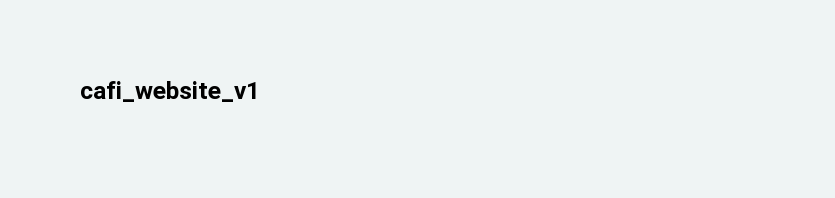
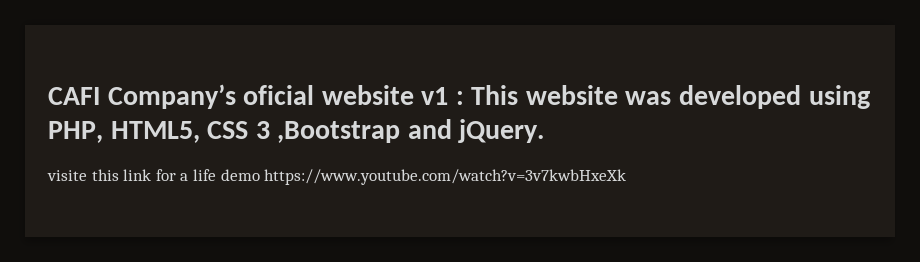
[80,81,260,102] cafi_website_v1 -> [48,84,870,109] [48,119,545,143] [47,169,627,185] CAFI Company’s oficial website v1 : This website was developed using PHP, HTML5, CSS 3 ,Bootstrap and jQuery. // visite this link for a life demo https://www.youtube.com/watch?v=3v7kwbHxeXk

